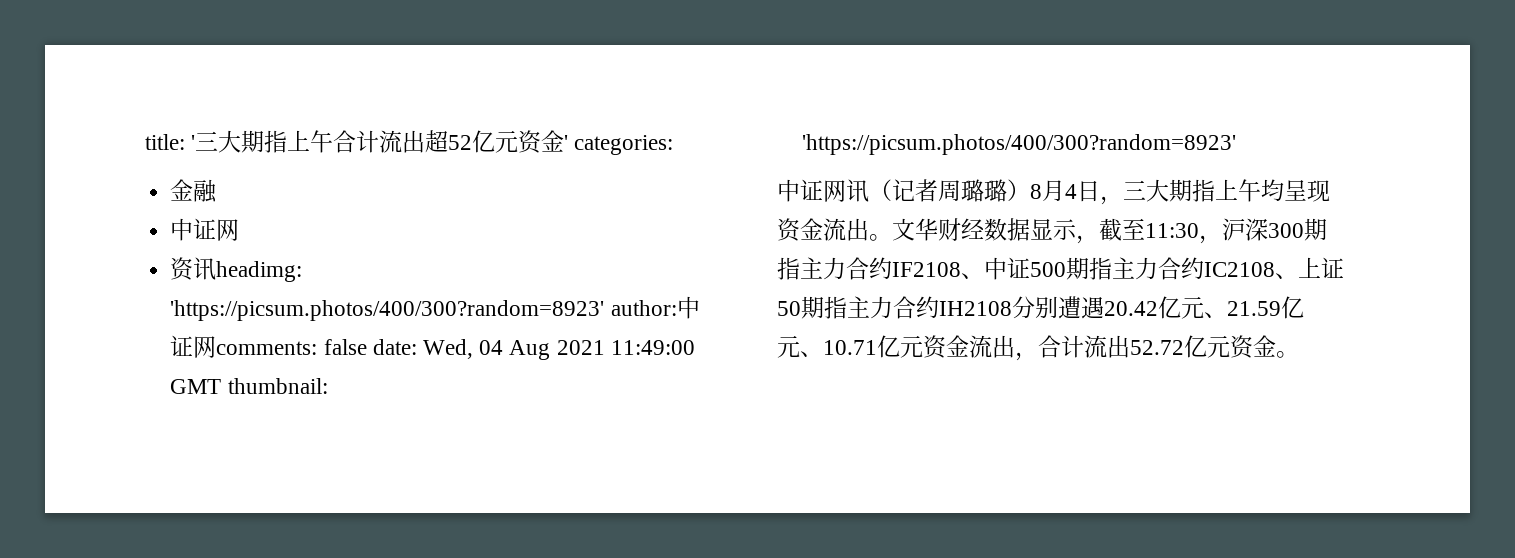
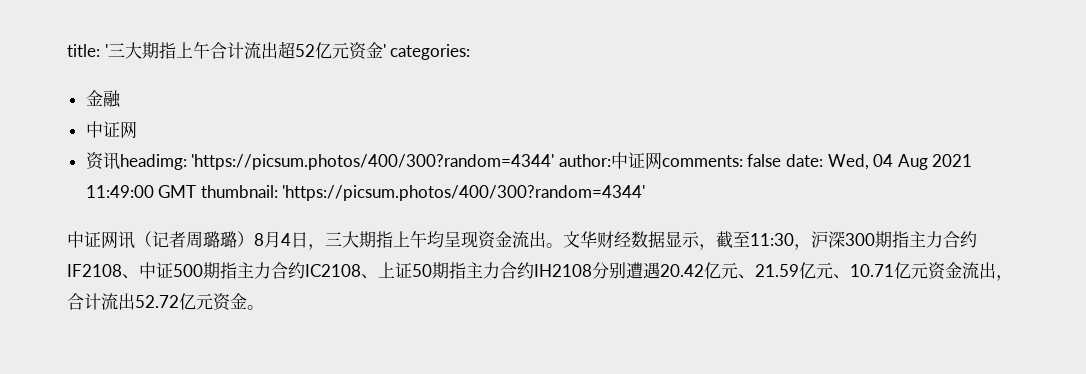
[170,300,605,321] 'https://picsum.photos/400/300?random=8923' -> [191,154,555,170] 'https://picsum.photos/400/300?random=4344'
[802,134,1237,155] 'https://picsum.photos/400/300?random=8923' -> [282,185,646,201] 'https://picsum.photos/400/300?random=4344'

